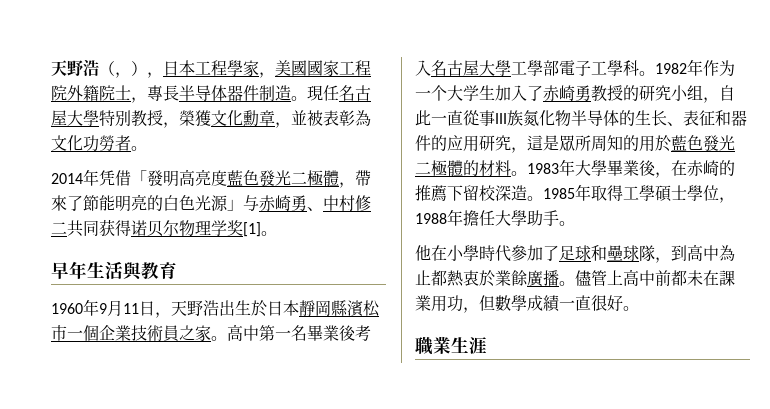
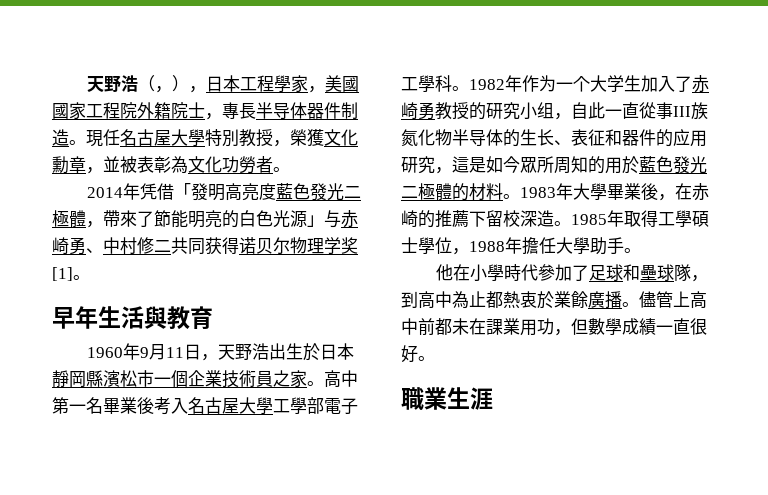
(559, 143) none -> [486,156,520,173] 如今

